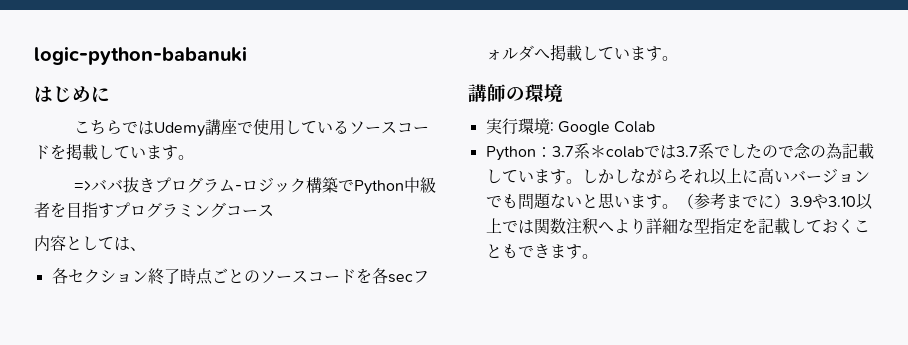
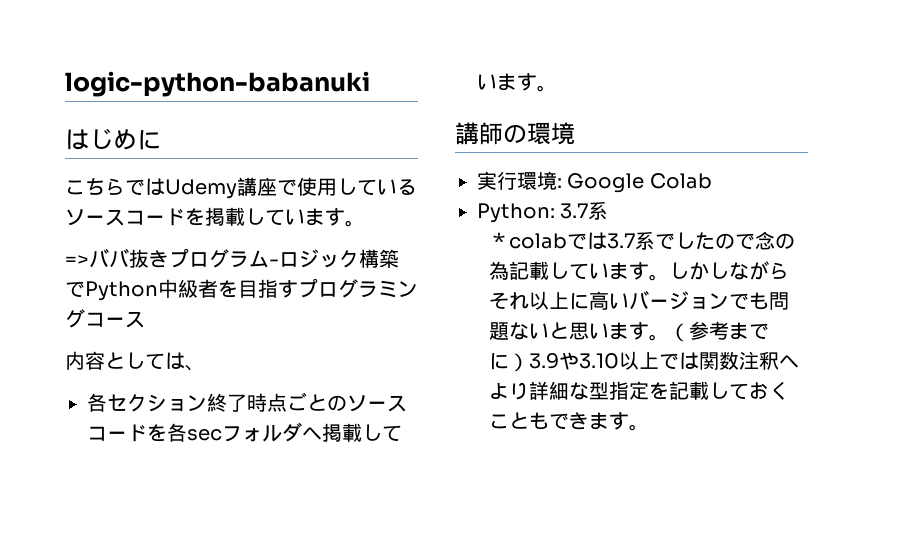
[485,143,590,161] Python：3.7系 -> [477,201,609,223] Python: 3.7系 //

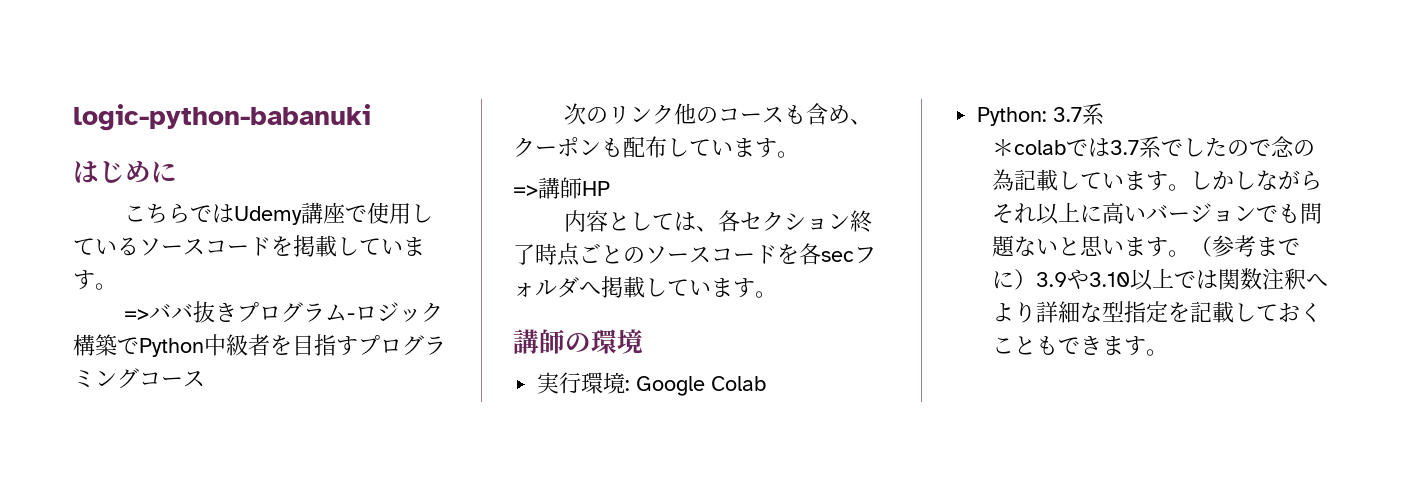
(145, 319) none -> [563,103,872,125] [513,136,799,158] [513,177,610,199] // 次のリンク他のコースも含め、クーポンも配布しています。 // =>講師HP
(205, 368) // -> (718, 229) none

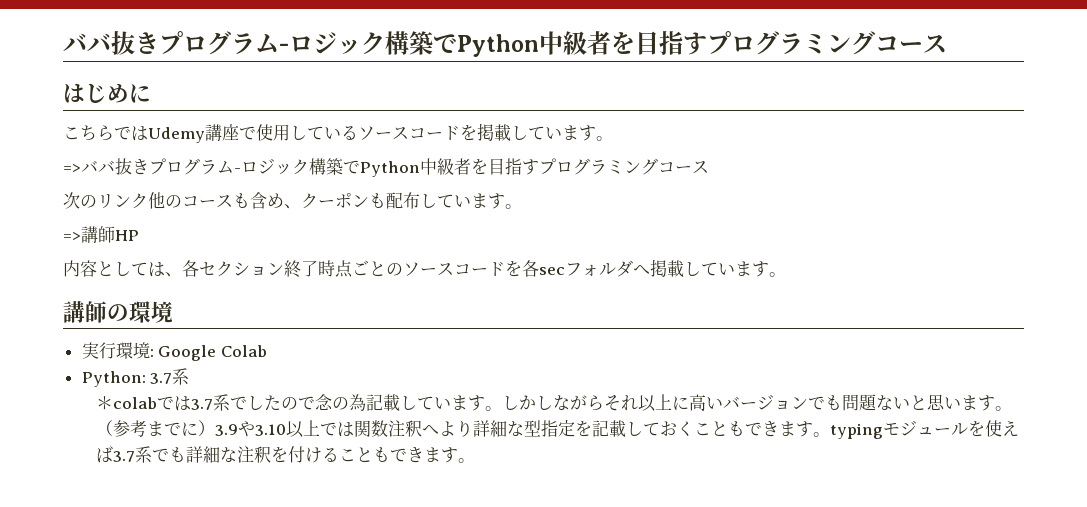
[73,104,371,131] logic-python-babanuki -> [63,31,947,57] ババ抜きプログラム-ロジック構築でPython中級者を目指すプログラミングコース
(1168, 352) none -> [829,420,1019,439] [95,446,475,463] typingモジュールを使えば3.7系でも詳細な注釈を付けることもできます。

